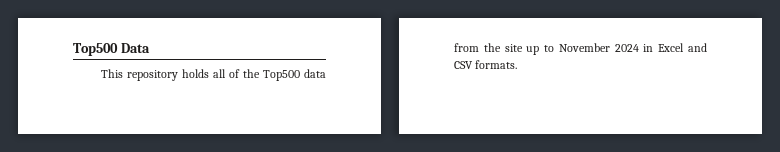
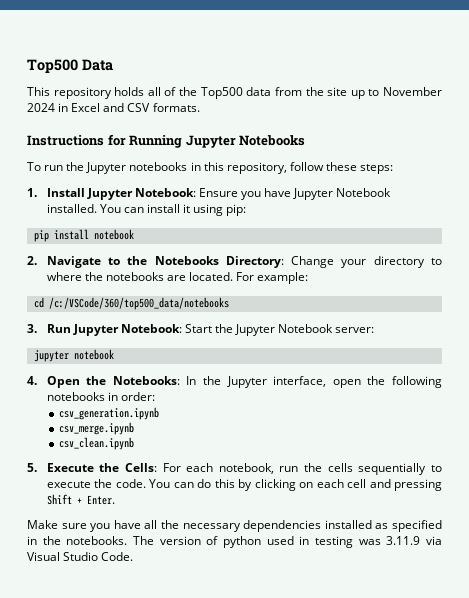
(518, 64) none -> [27,134,306,148] [27,162,394,174] [27,188,392,200] [46,204,247,216] [33,229,134,242] [27,256,442,268] [46,272,309,284] [33,297,229,310] [27,324,375,336] [33,349,114,362] [27,376,442,388] [46,392,155,401] [59,407,160,420] [59,422,135,435] [59,437,135,450] [27,463,442,475] [46,479,442,491] [46,494,115,505] [27,520,442,532] [27,536,443,548] [27,552,134,561] // Instructions for Running Jupyter Notebooks // To run the Jupyter notebooks in this repository, follow these steps: // 1. Install Jupyter Notebook: Ensure you have Jupyter Notebook installed. You can install it using pip: // pip install notebook // 2. Navigate to the Notebooks Directory: Change your directory to where the notebooks are located. For example: // cd /c:/VSCode/360/top500_data/notebooks // 3. Run Jupyter Notebook: Start the Jupyter Notebook server: // jupyter notebook // 4. Open the Notebooks: In the Jupyter interface, open the following notebooks in order: // csv_generation.ipynb // csv_merge.ipynb // csv_clean.ipynb // 5. Execute the Cells: For each notebook, run the cells sequentially to execute the code. You can do this by clicking on each cell and pressing Shift + Enter. // Make sure you have all the necessary dependencies installed as specified in the notebooks. The version of python used in testing was 3.11.9 via Visual Studio Code.

